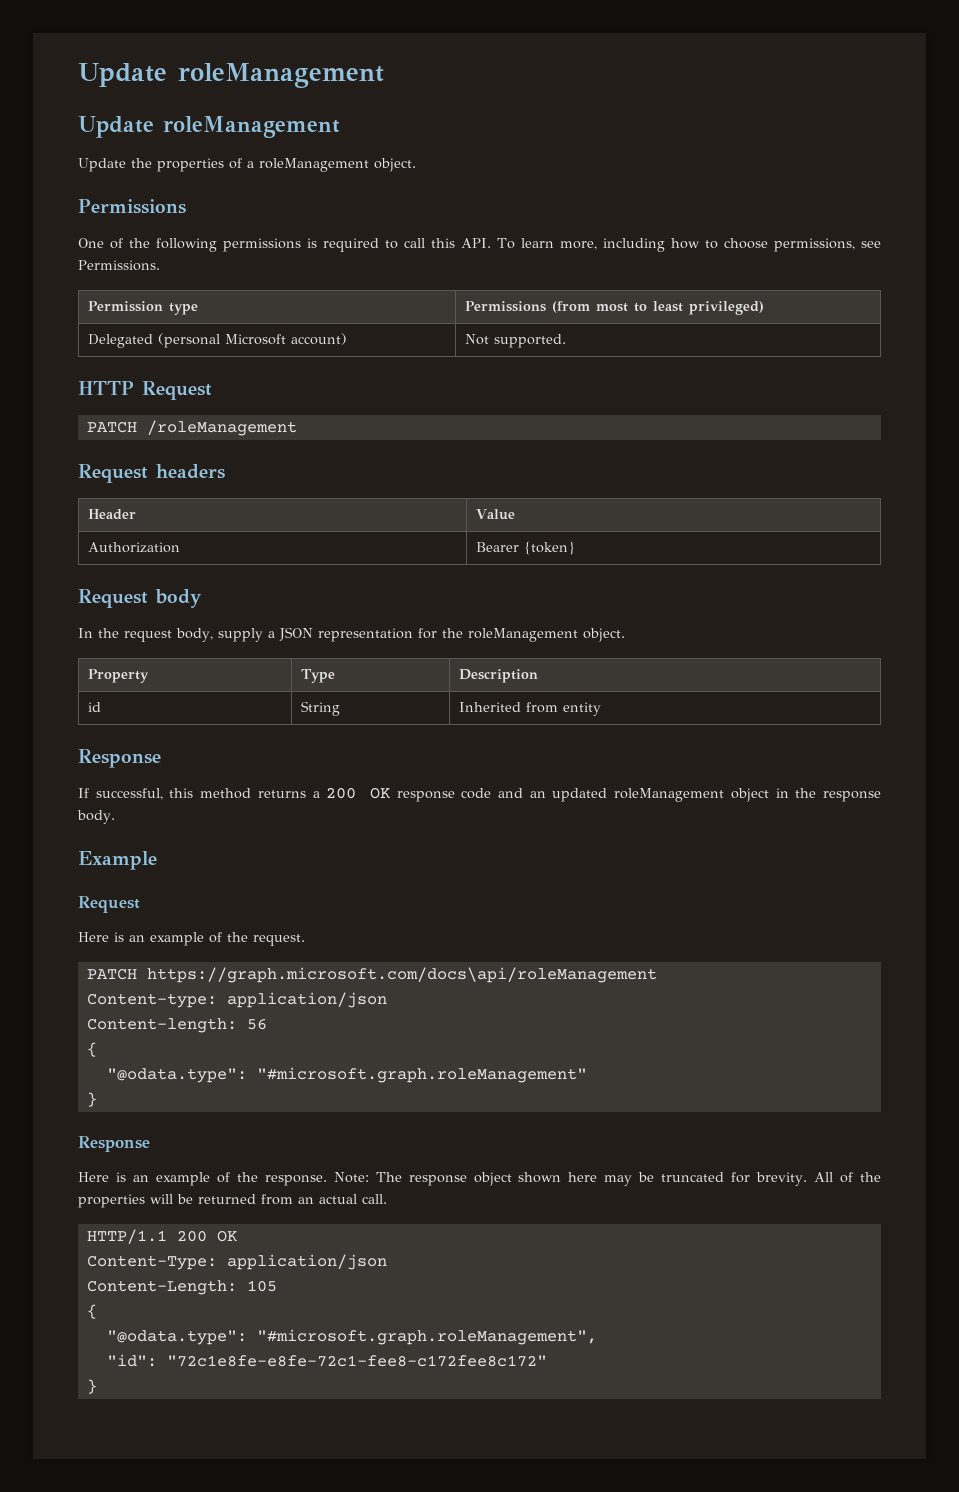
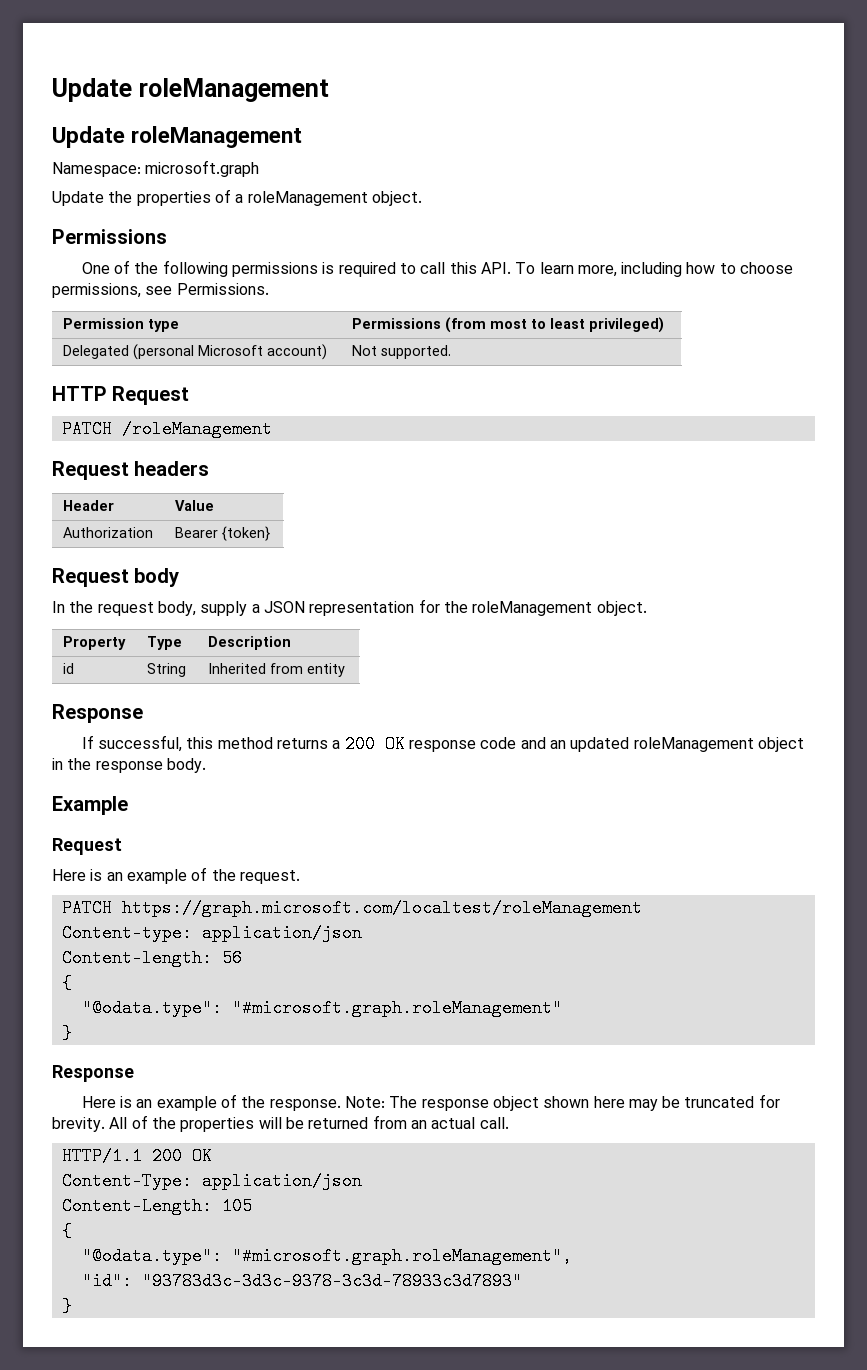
(340, 127) none -> [52,160,260,177] // Namespace: microsoft.graph
[146,967,657,983] https://graph.microsoft.com/docs\api/roleManagement -> [121,899,642,917] https://graph.microsoft.com/localtest/roleManagement
[166,1355,547,1367] "72c1e8fe-e8fe-72c1-fee8-c172fee8c172" -> [141,1272,522,1290] "93783d3c-3d3c-9378-3c3d-78933c3d7893"

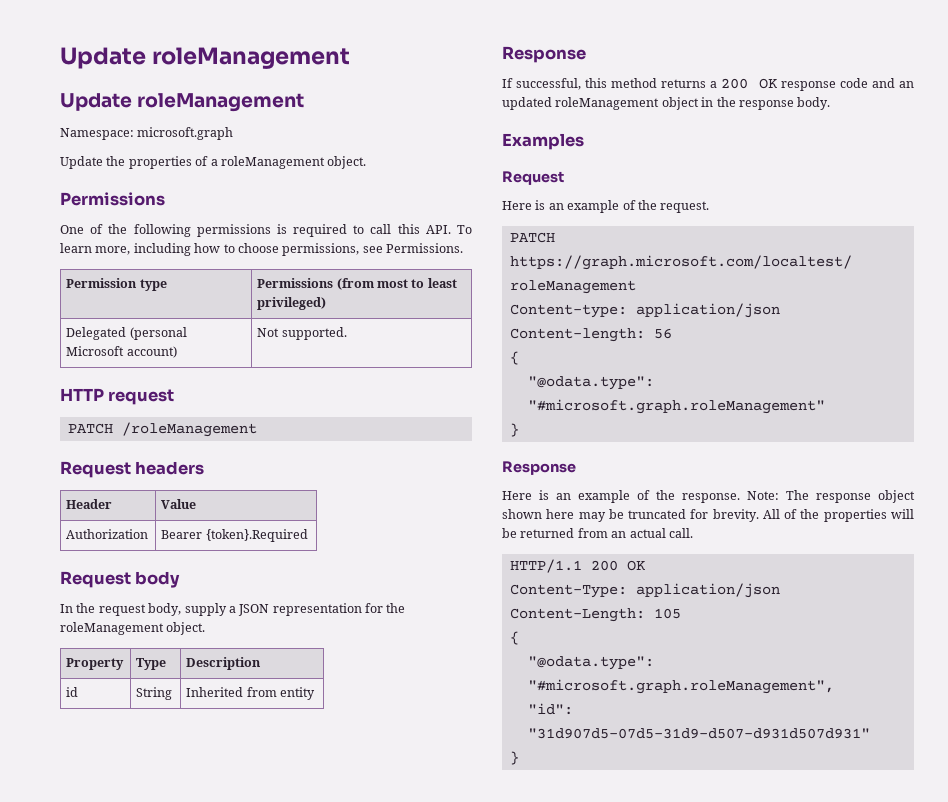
[112,386,190,405] Request -> [108,389,175,405] request
[221,526,270,541] {token} -> [205,529,308,542] {token}.Required
[52,796,128,815] Example -> [502,133,584,150] Examples
[141,1272,522,1290] "93783d3c-3d3c-9378-3c3d-78933c3d7893" -> [527,728,870,739] "31d907d5-07d5-31d9-d507-d931d507d931"

